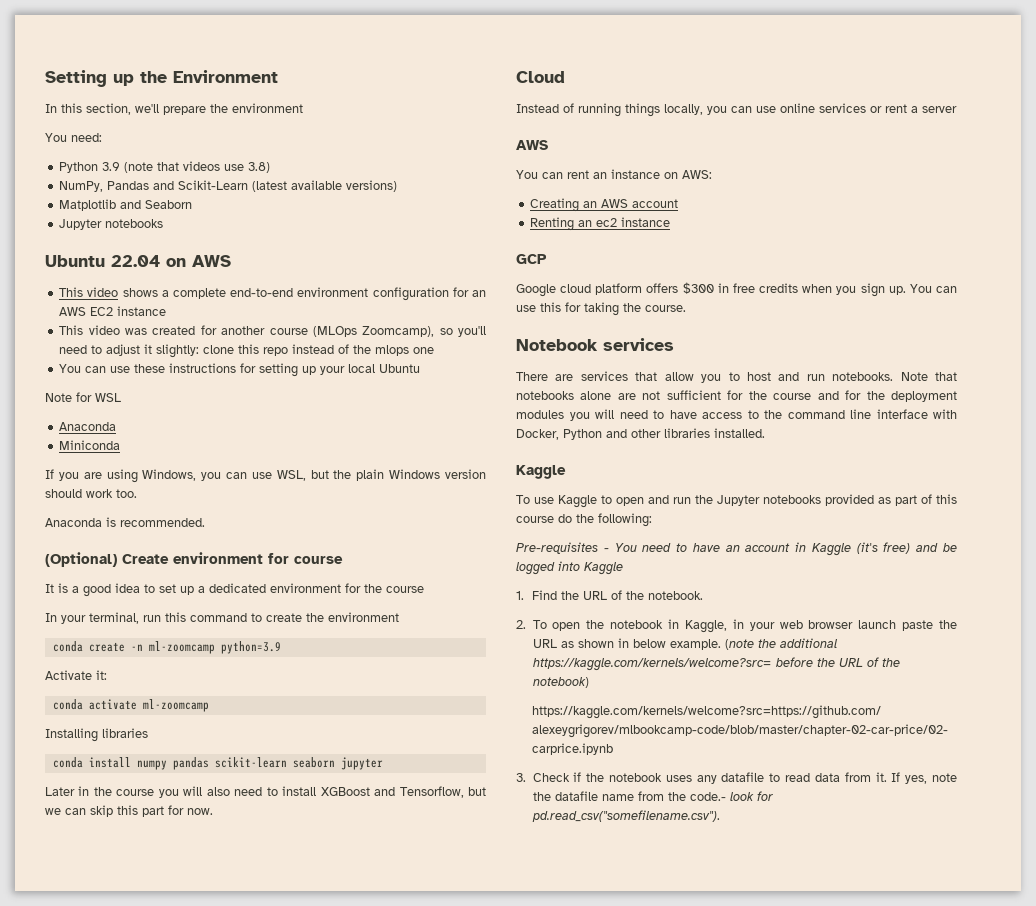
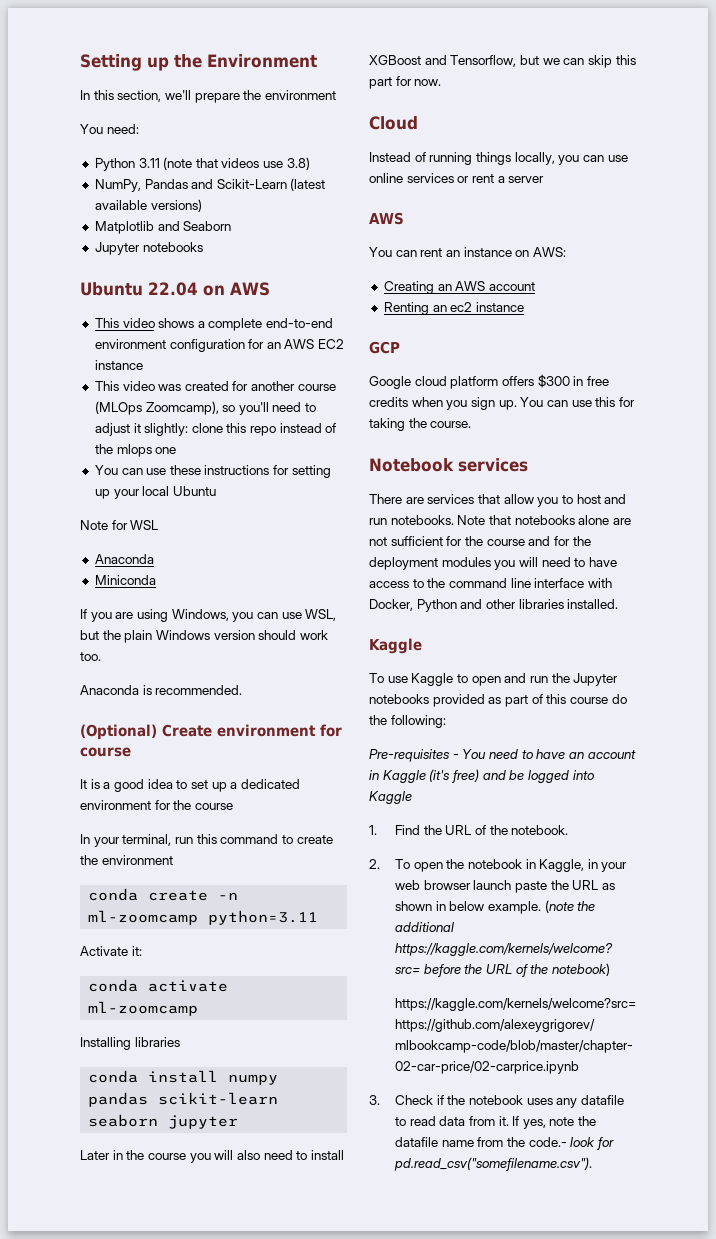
[102,162,121,171] 3.9 -> [138,158,160,168] 3.11
[220,641,281,654] python=3.9 -> [208,910,319,925] python=3.11

